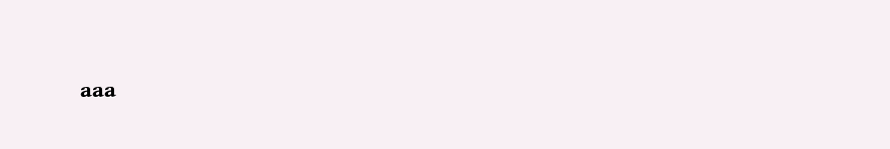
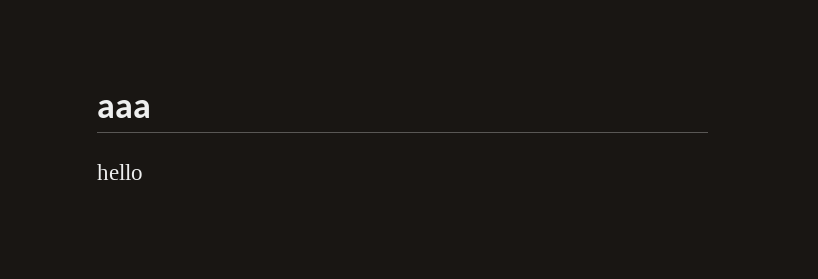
(117, 91) none -> [97,164,143,180] // hello

